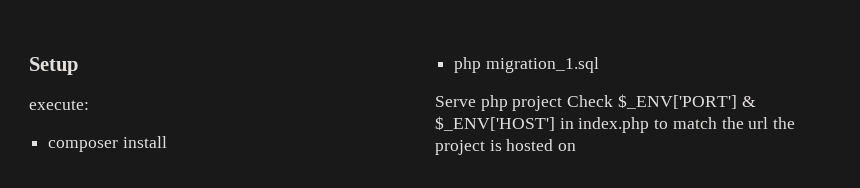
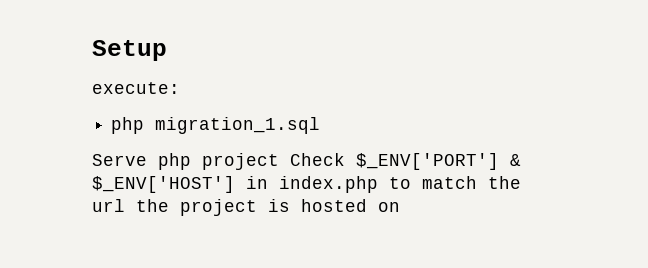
[48,136,167,152] // composer install -> (180, 88) none

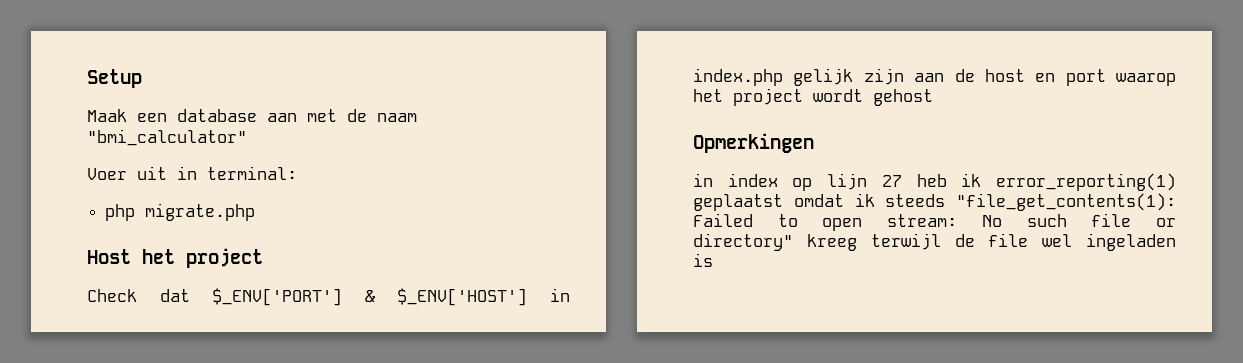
[92,82,180,94] [111,117,321,134] [92,153,345,170] execute: // php migration_1.sql // Serve php project Check -> [87,109,417,122] [87,129,247,146] [87,166,297,180] [105,203,256,221] [87,248,263,268] [87,289,190,302] Maak een database aan met de naam "bmi_calculator" // Voer uit in terminal: // php migrate.php // Host het project // Check dat
[389,176,521,189] [92,199,400,216] to match the url the project is hosted on -> [793,68,1176,86] [693,88,933,106] [693,133,814,153] [693,173,1176,191] [693,193,1176,211] [693,213,1176,231] [693,233,1176,251] [693,253,713,267] gelijk zijn aan de host en port waarop het project wordt gehost // Opmerkingen // in index op lijn 27 heb ik error_reporting(1) geplaatst omdat ik steeds "file_get_contents(1): Failed to open stream: No such file or directory" kreeg terwijl de file wel ingeladen is

